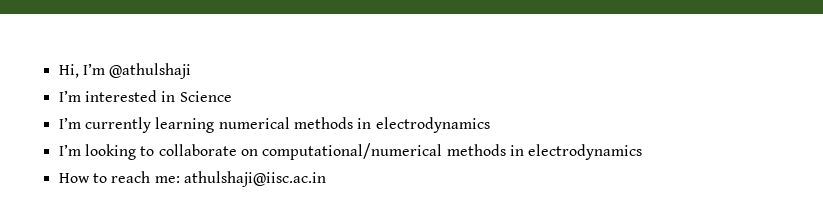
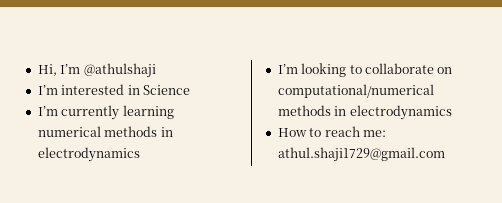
[183,171,326,187] athulshaji@iisc.ac.in -> [277,147,445,162] athul.shaji1729@gmail.com

